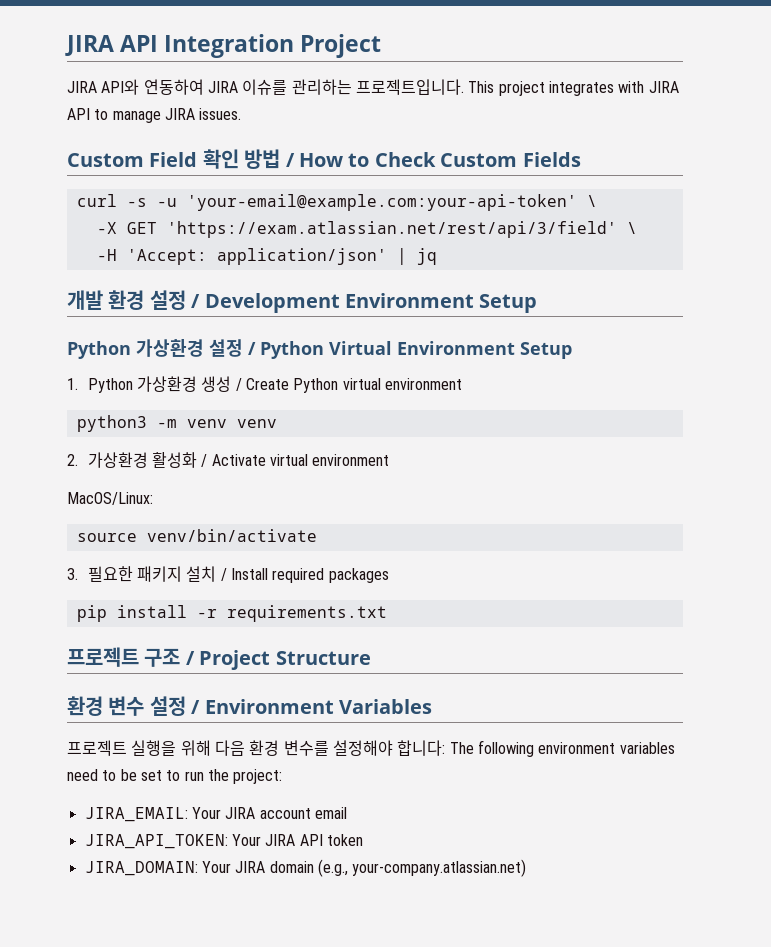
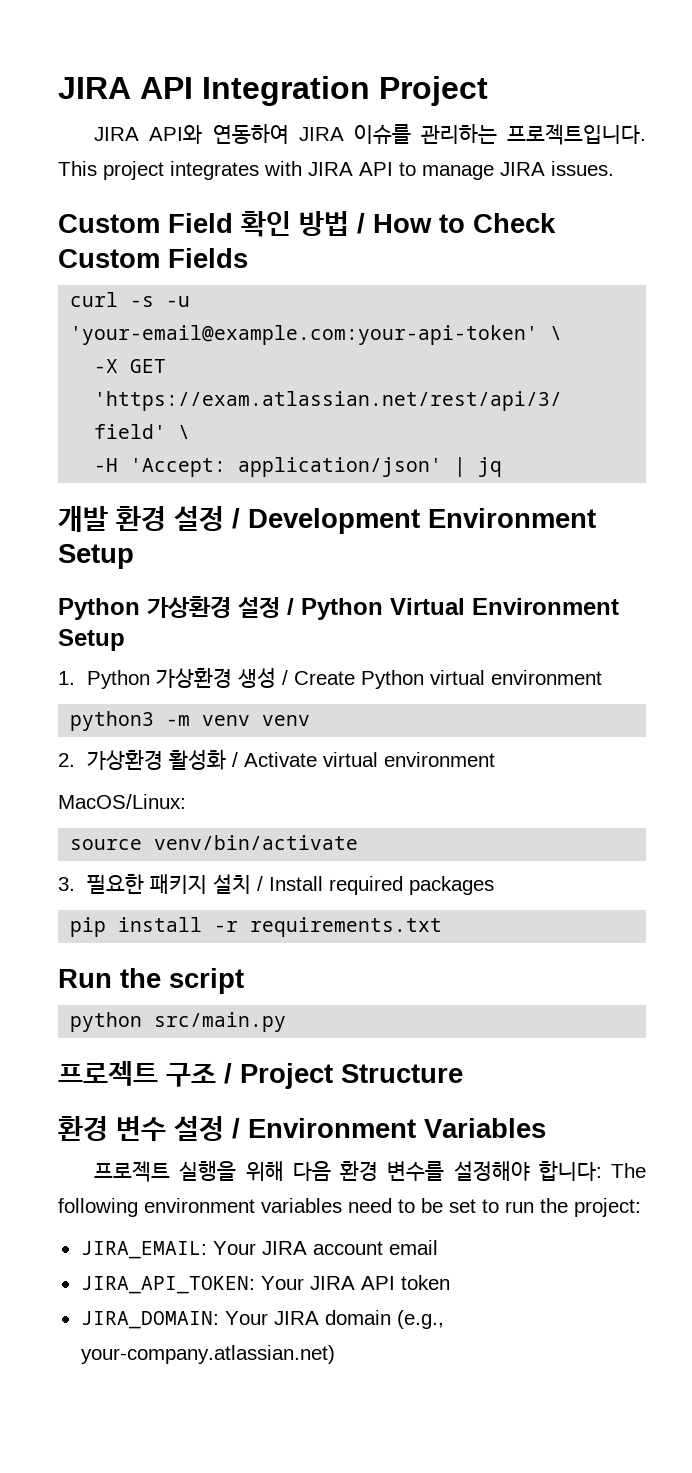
(387, 613) none -> [58,968,244,994] [70,1012,287,1032] // Run the script // python src/main.py

